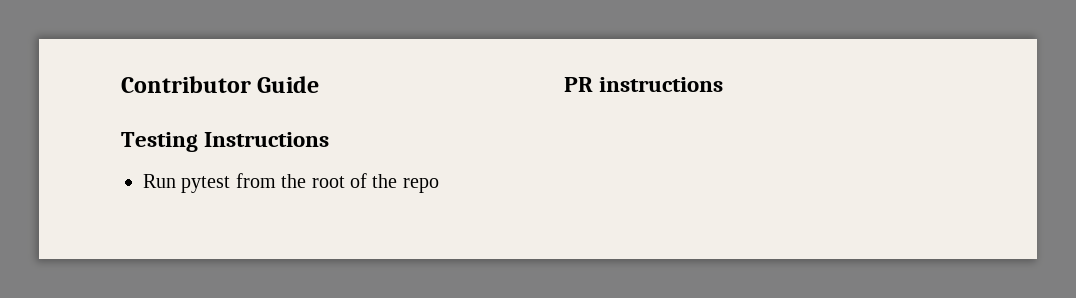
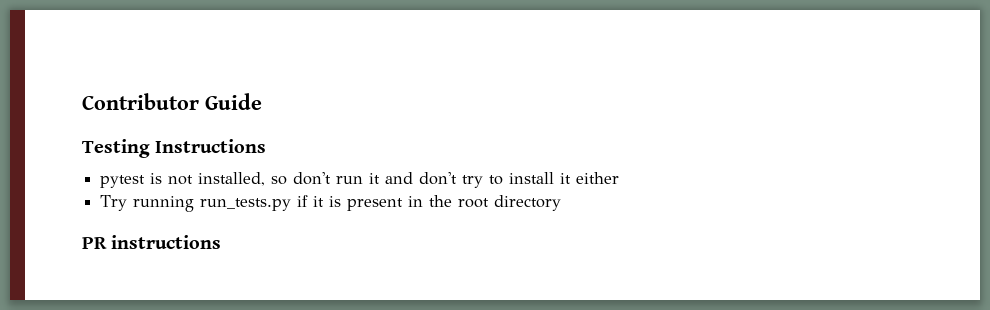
[143,173,439,193] Run pytest from the root of the repo -> [100,172,620,188] [100,195,562,212] pytest is not installed, so don't run it and don't try to install it either // Try running run_tests.py if it is present in the root directory

